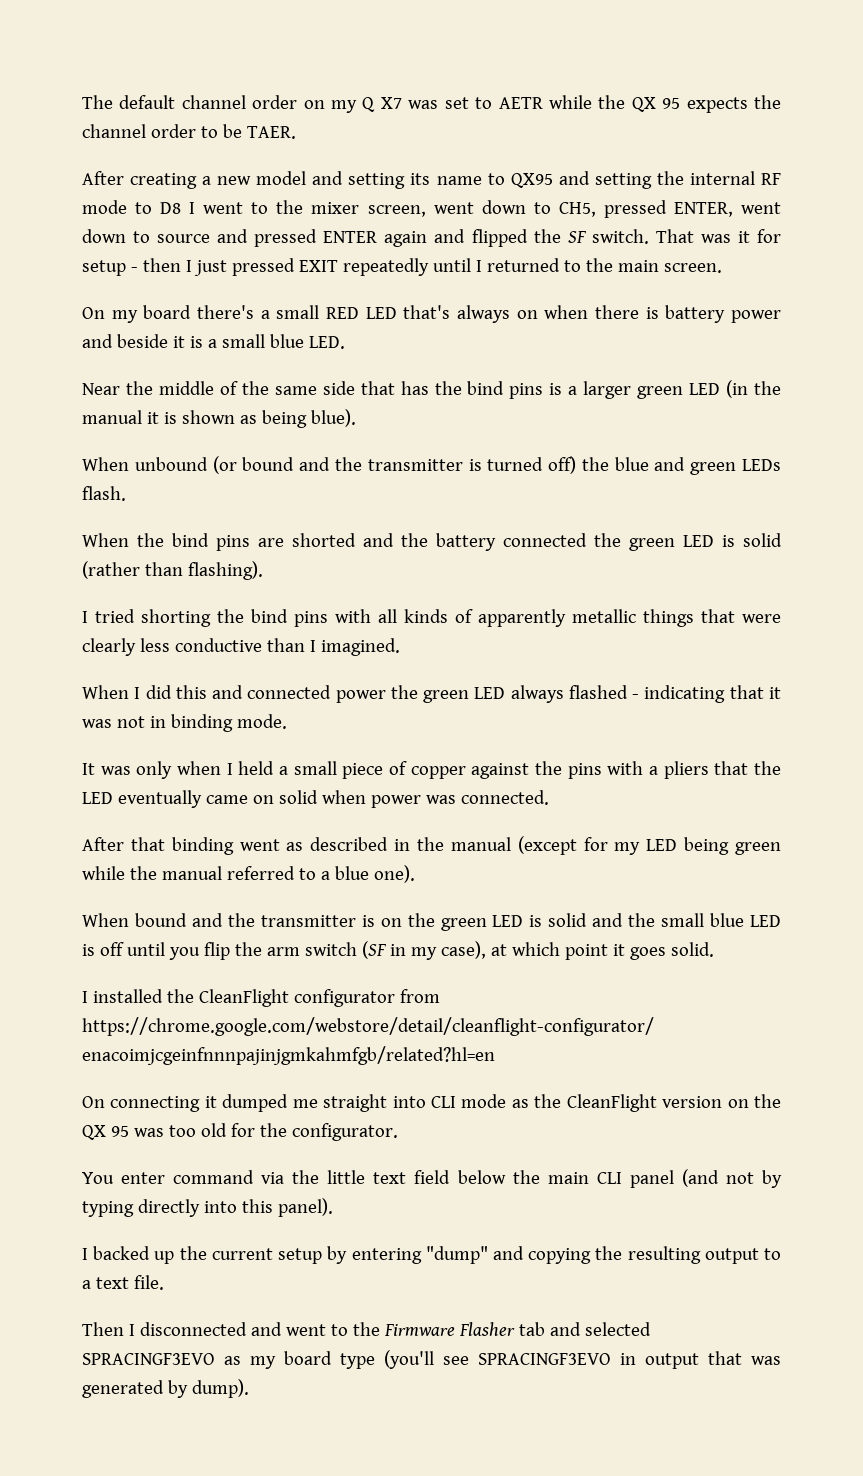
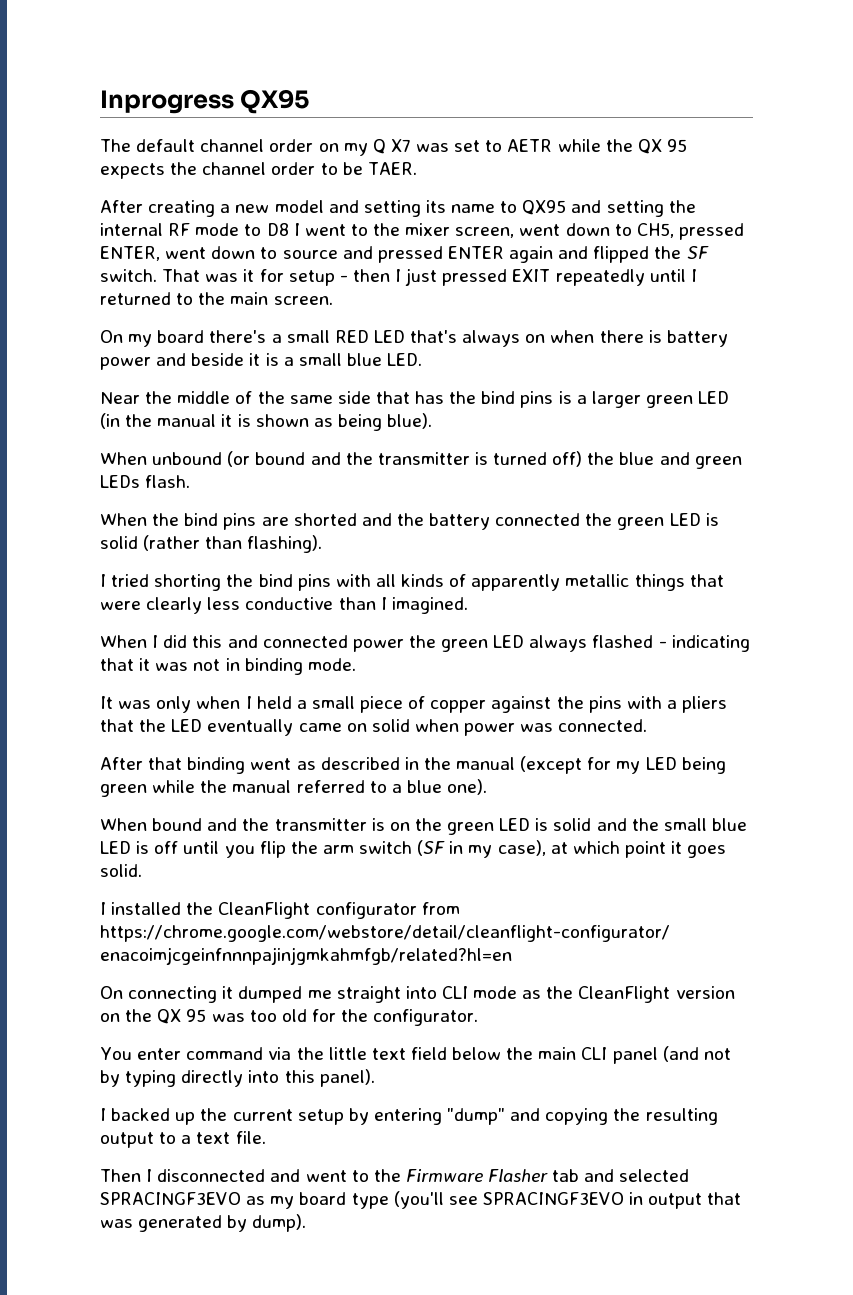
(82, 102) none -> [100,89,310,114] Inprogress QX95 //

